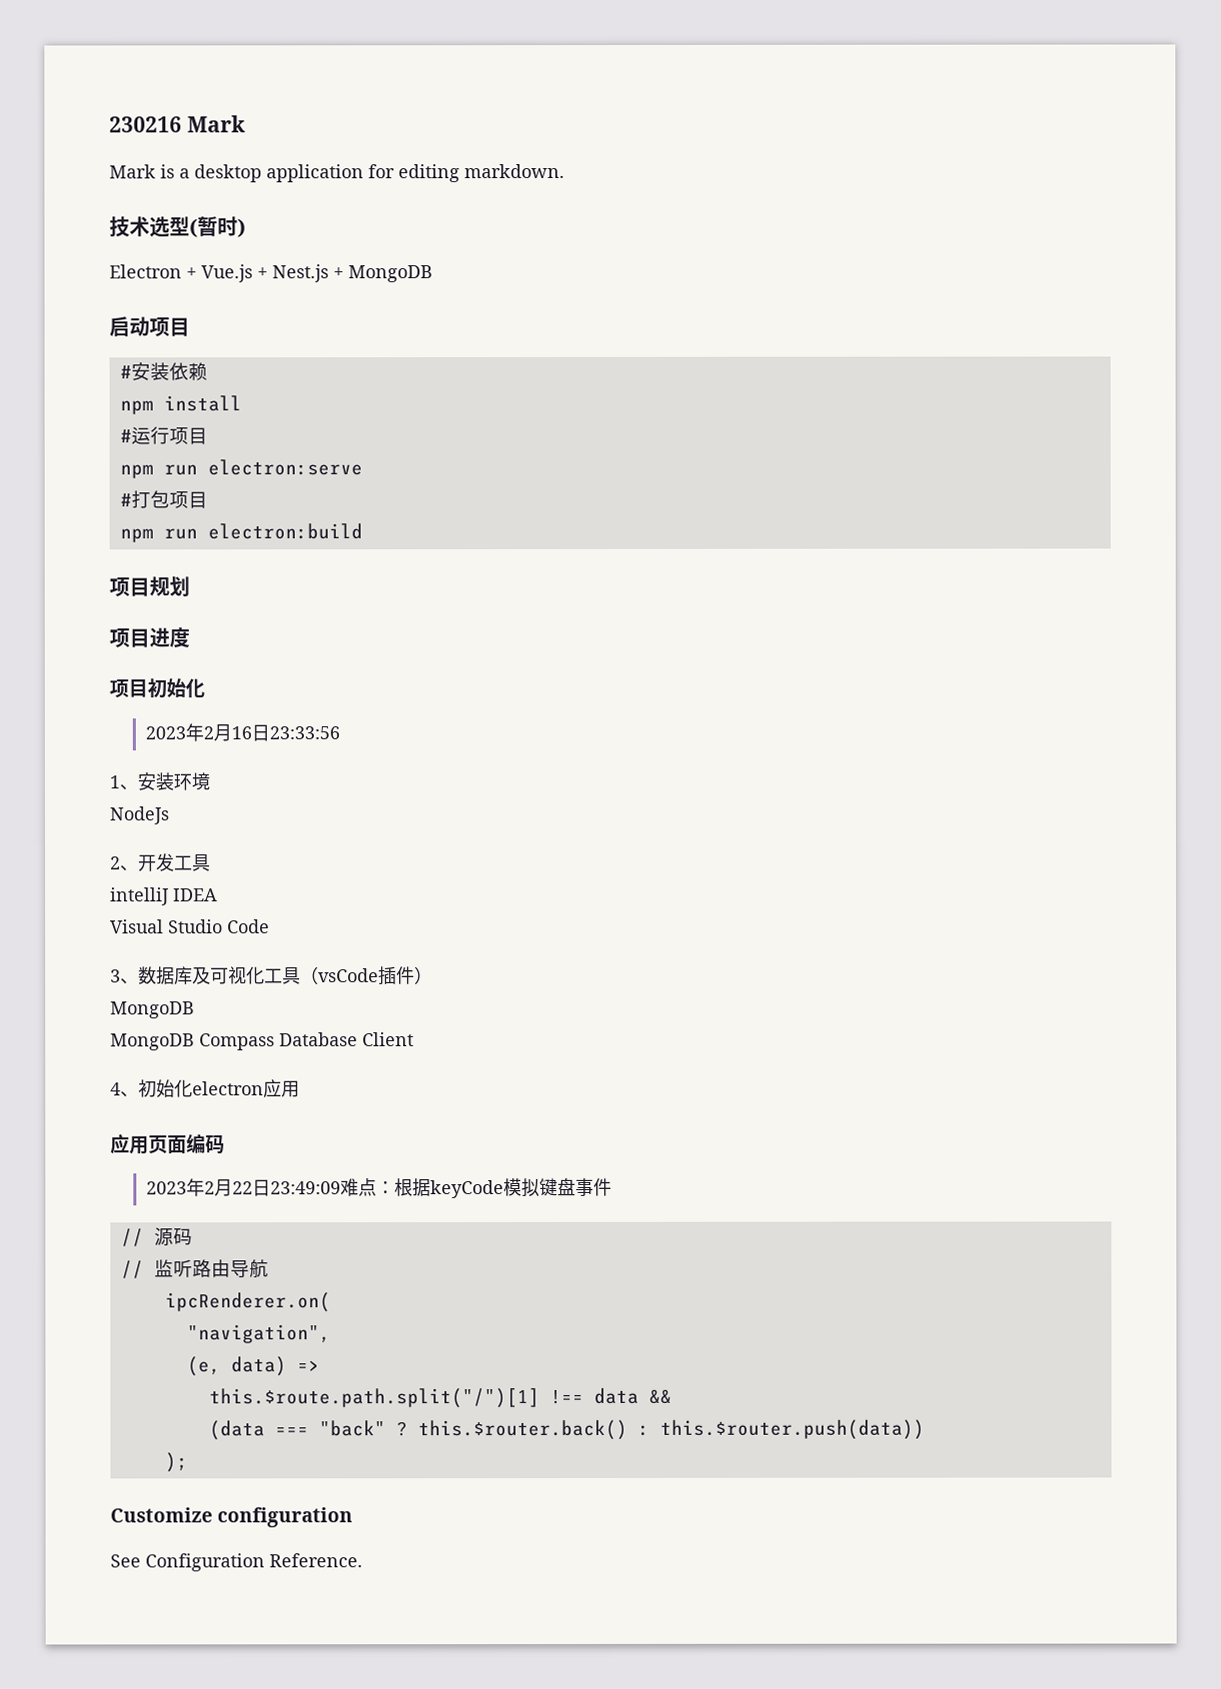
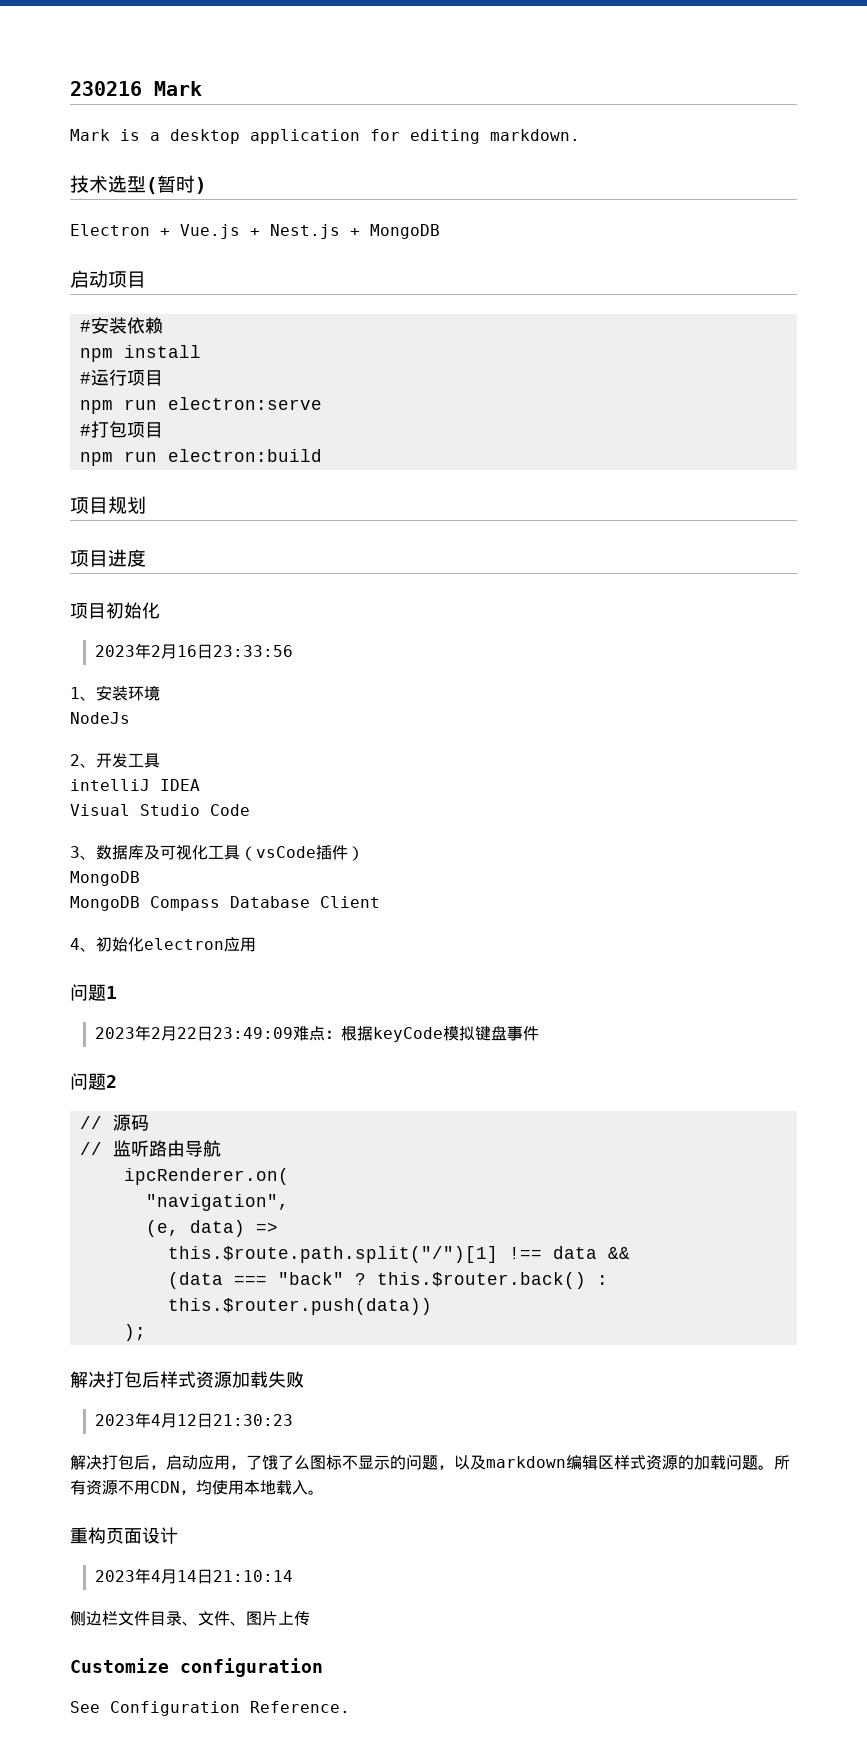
[110,1133,225,1155] 应用页面编码 -> [70,984,117,1001] 问题1
(612, 1187) none -> [70,1073,117,1090] // 问题2
(188, 1462) none -> [70,1371,304,1388] [94,1412,293,1428] [70,1454,790,1470] [70,1480,324,1495] [70,1527,178,1544] [94,1568,293,1584] [70,1611,310,1626] // 解决打包后样式资源加载失败 // 2023年4月12日21:30:23 // 解决打包后，启动应用，了饿了么图标不显示的问题，以及markdown编辑区样式资源的加载问题。所有资源不用CDN，均使用本地载入。 // 重构页面设计 // 2023年4月14日21:10:14 // 侧边栏文件目录、文件、图片上传

